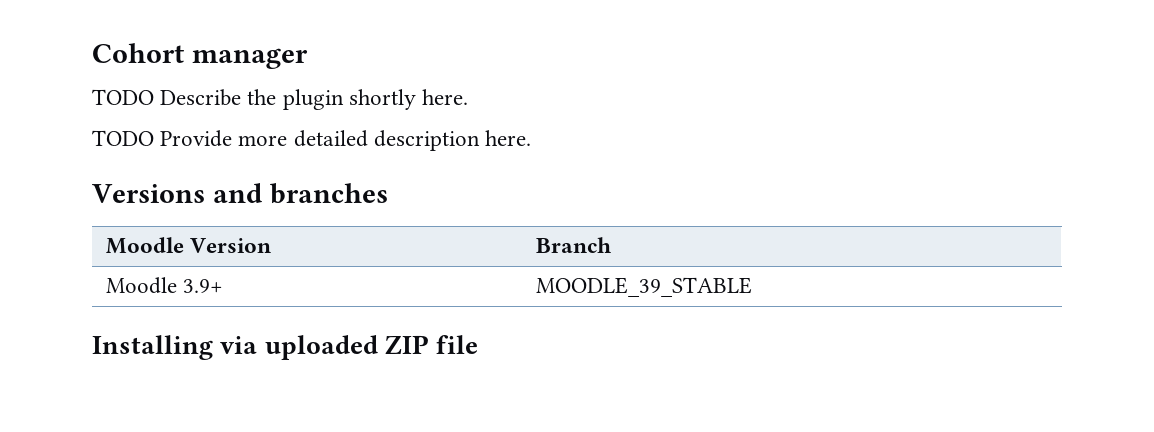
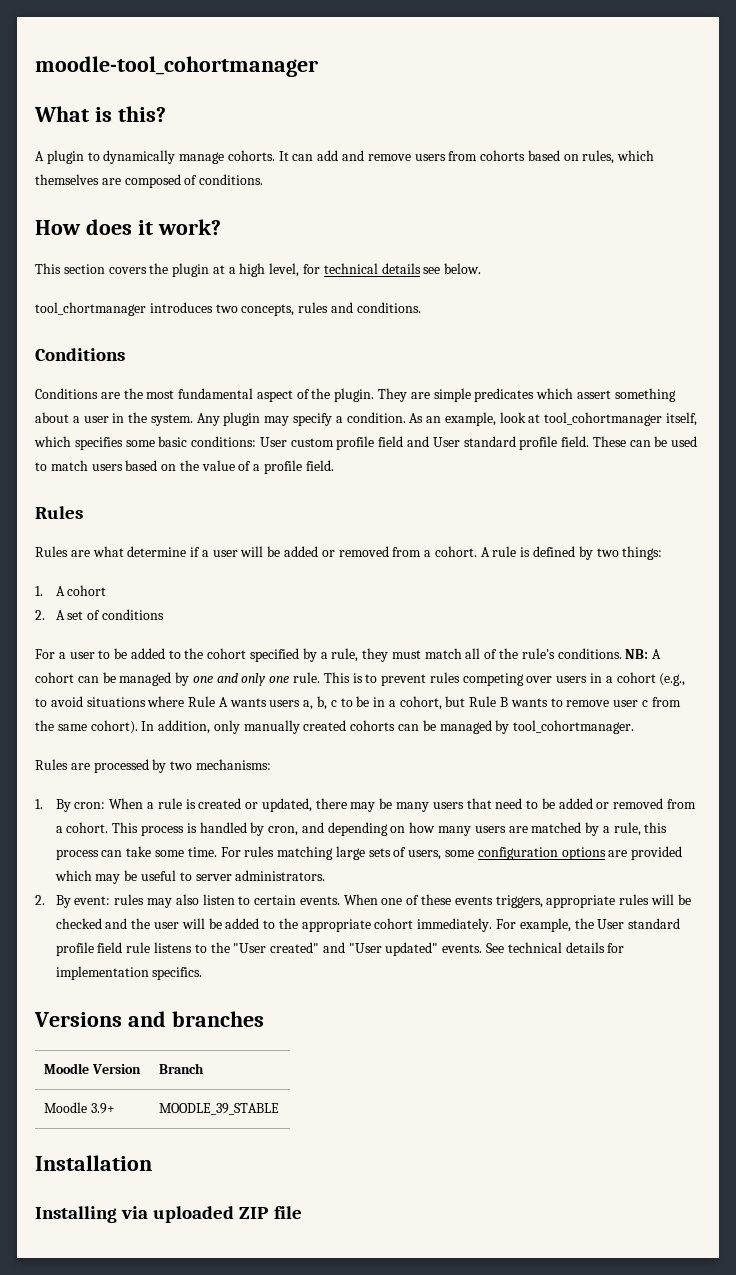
[92,43,308,69] [92,89,469,110] [92,130,532,151] Cohort manager // TODO Describe the plugin shortly here. // TODO Provide more detailed description here. -> [35,56,318,77] [34,106,166,122] [35,150,655,164] [35,174,264,188] [35,219,221,235] [35,263,482,277] [35,302,421,316] [35,348,125,361] [35,388,676,402] [35,412,698,426] [34,436,698,450] [35,460,334,474] [35,506,83,519] [35,546,663,560] [35,585,107,596] [35,609,164,620] [35,648,662,662] [35,672,686,686] [35,696,681,710] [35,720,635,734] [35,759,271,773] [35,798,697,812] [55,822,668,836] [55,846,683,860] [54,870,326,884] [35,894,691,908] [55,918,681,932] [55,942,625,956] [55,966,203,980] moodle-tool_cohortmanager // What is this? // A plugin to dynamically manage cohorts. It can add and remove users from cohorts based on rules, which themselves are composed of conditions. // How does it work? // This section covers the plugin at a high level, for technical details see below. // tool_chortmanager introduces two concepts, rules and conditions. // Conditions // Conditions are the most fundamental aspect of the plugin. They are simple predicates which assert something about a user in the system. Any plugin may specify a condition. As an example, look at tool_cohortmanager itself, which specifies some basic conditions: User custom profile field and User standard profile field. These can be used to match users based on the value of a profile field. // Rules // Rules are what determine if a user will be added or removed from a cohort. A rule is defined by two things: // 1. A cohort // 2. A set of conditions // For a user to be added to the cohort specified by a rule, they must match all of the rule's conditions. NB: A cohort can be managed by one and only one rule. This is to prevent rules competing over users in a cohort (e.g., to avoid situations where Rule A wants users a, b, c to be in a cohort, but Rule B wants to remove user c from the same cohort). In addition, only manually created cohorts can be managed by tool_cohortmanager. // Rules are processed by two mechanisms: // 1. By cron: When a rule is created or updated, there may be many users that need to be added or removed from a cohort. This process is handled by cron, and depending on how many users are matched by a rule, this process can take some time. For rules matching large sets of users, some configuration options are provided which may be useful to server administrators. // 2. By event: rules may also listen to certain events. When one of these events triggers, appropriate rules will be checked and the user will be added to the appropriate cohort immediately. For example, the User standard profile field rule listens to the "User created" and "User updated" events. See technical details for implementation specifics.
(752, 287) none -> [35,1155,152,1171] // Installation

